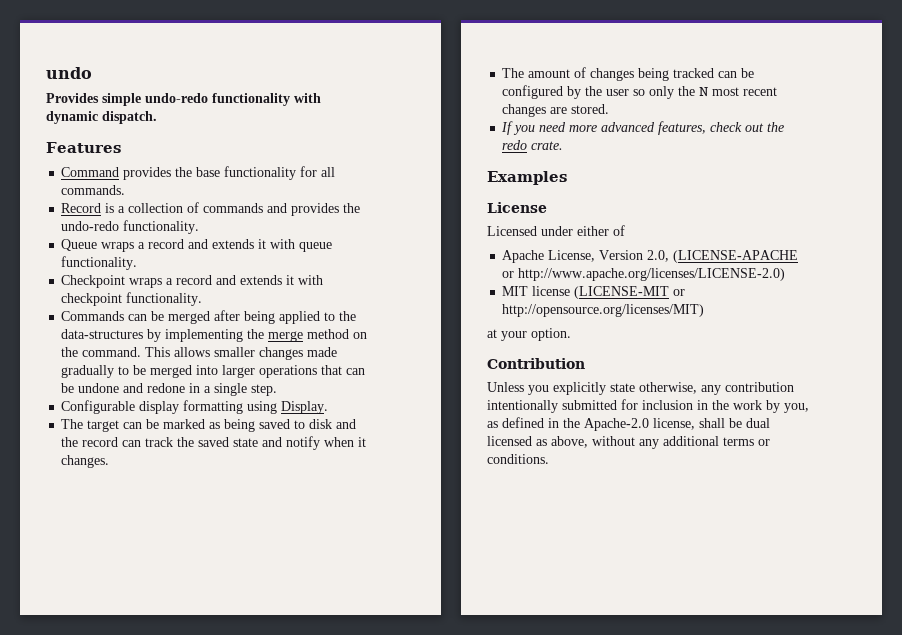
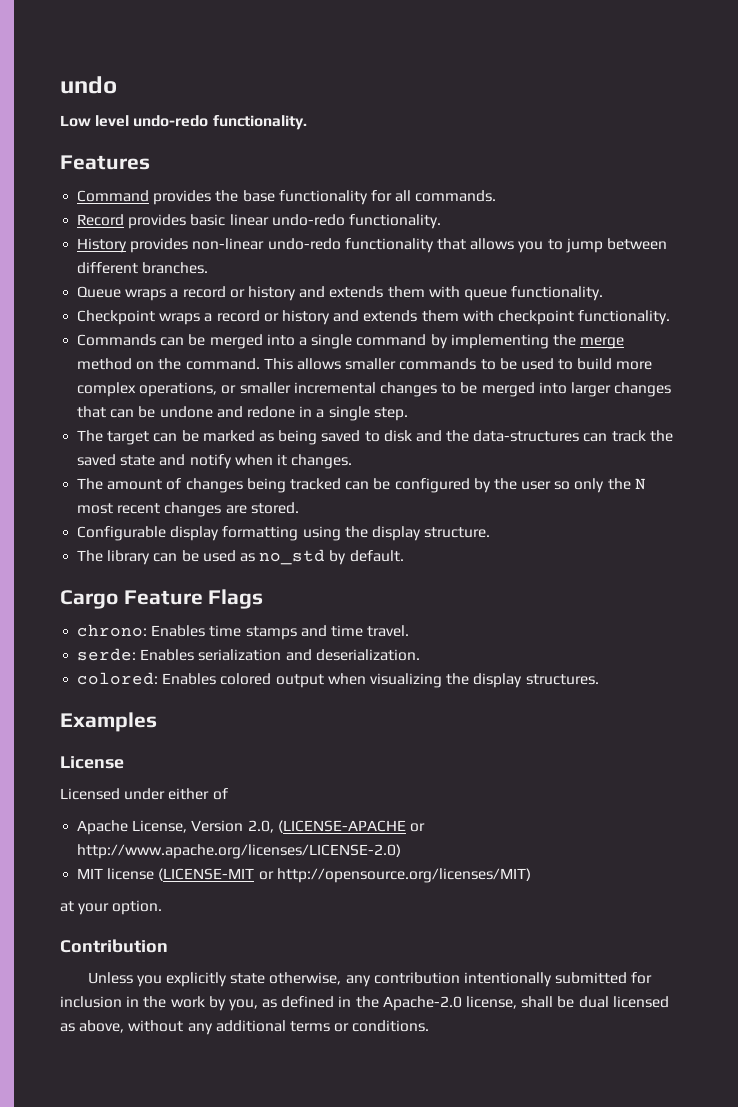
[46,93,321,106] [46,111,157,124] Provides simple undo-redo functionality with dynamic dispatch. -> [60,115,307,130] Low level undo-redo functionality.
[105,202,361,216] [61,220,200,234] is a collection of commands and provides the undo-redo functionality. -> [128,214,441,229] [77,238,667,253] [77,262,209,274] provides basic linear undo-redo functionality. // History provides non-linear undo-redo functionality that allows you to jump between different branches.
[188,239,267,249] and extends it -> [229,286,425,301] or history and extends them
[216,275,295,285] and extends it -> [263,310,459,325] or history and extends them
[214,310,357,324] [61,329,144,339] after being applied to the data-structures -> [266,334,427,349] into a single command
[259,347,338,360] [61,365,115,378] changes made gradually -> [399,358,653,370] [77,382,437,397] commands to be used to build more complex operations, or smaller incremental changes
[259,365,318,378] operations -> [614,382,672,397] changes
[61,400,329,414] // Configurable display formatting using Display. -> (408, 414) none
[82,437,119,447] record -> [473,430,580,442] data-structures
[501,121,785,135] [502,140,564,150] If you need more advanced features, check out the redo crate. -> [77,526,491,541] [77,549,404,565] [60,589,264,609] [77,624,410,640] [77,648,420,661] [77,672,599,688] Configurable display formatting using the display structure. // The library can be used as no_std by default. // Cargo Feature Flags // chrono: Enables time stamps and time travel. // serde: Enables serialization and deserialization. // colored: Enables colored output when visualizing the display structures.

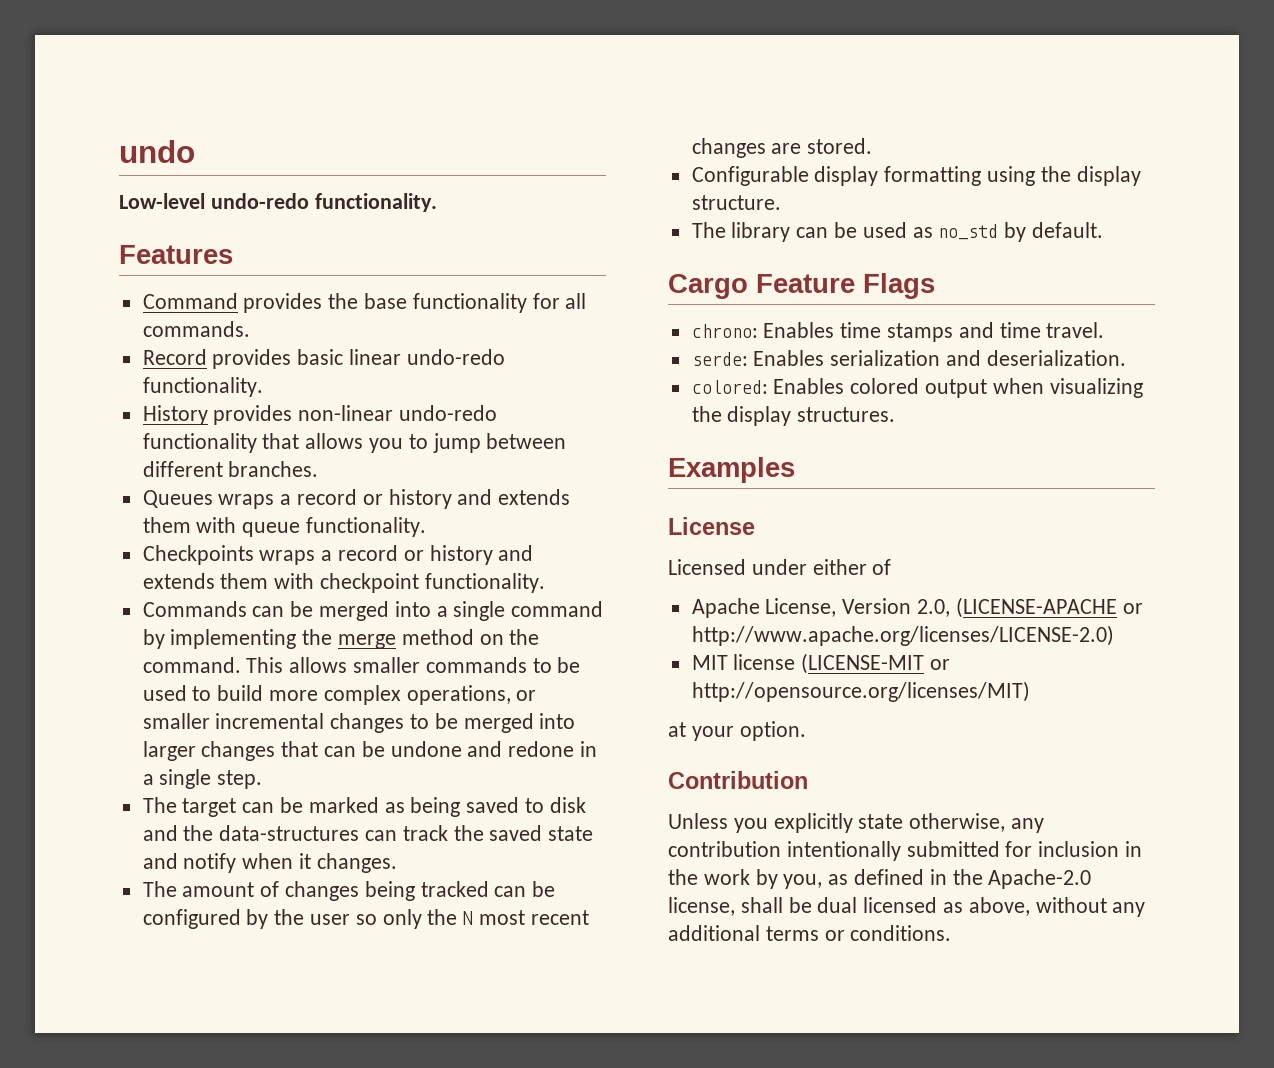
[60,115,130,127] Low level -> [119,193,205,209] Low-level
[77,286,122,298] Queue -> [142,490,213,508] Queues
[77,310,156,325] Checkpoint -> [142,545,254,565] Checkpoints

